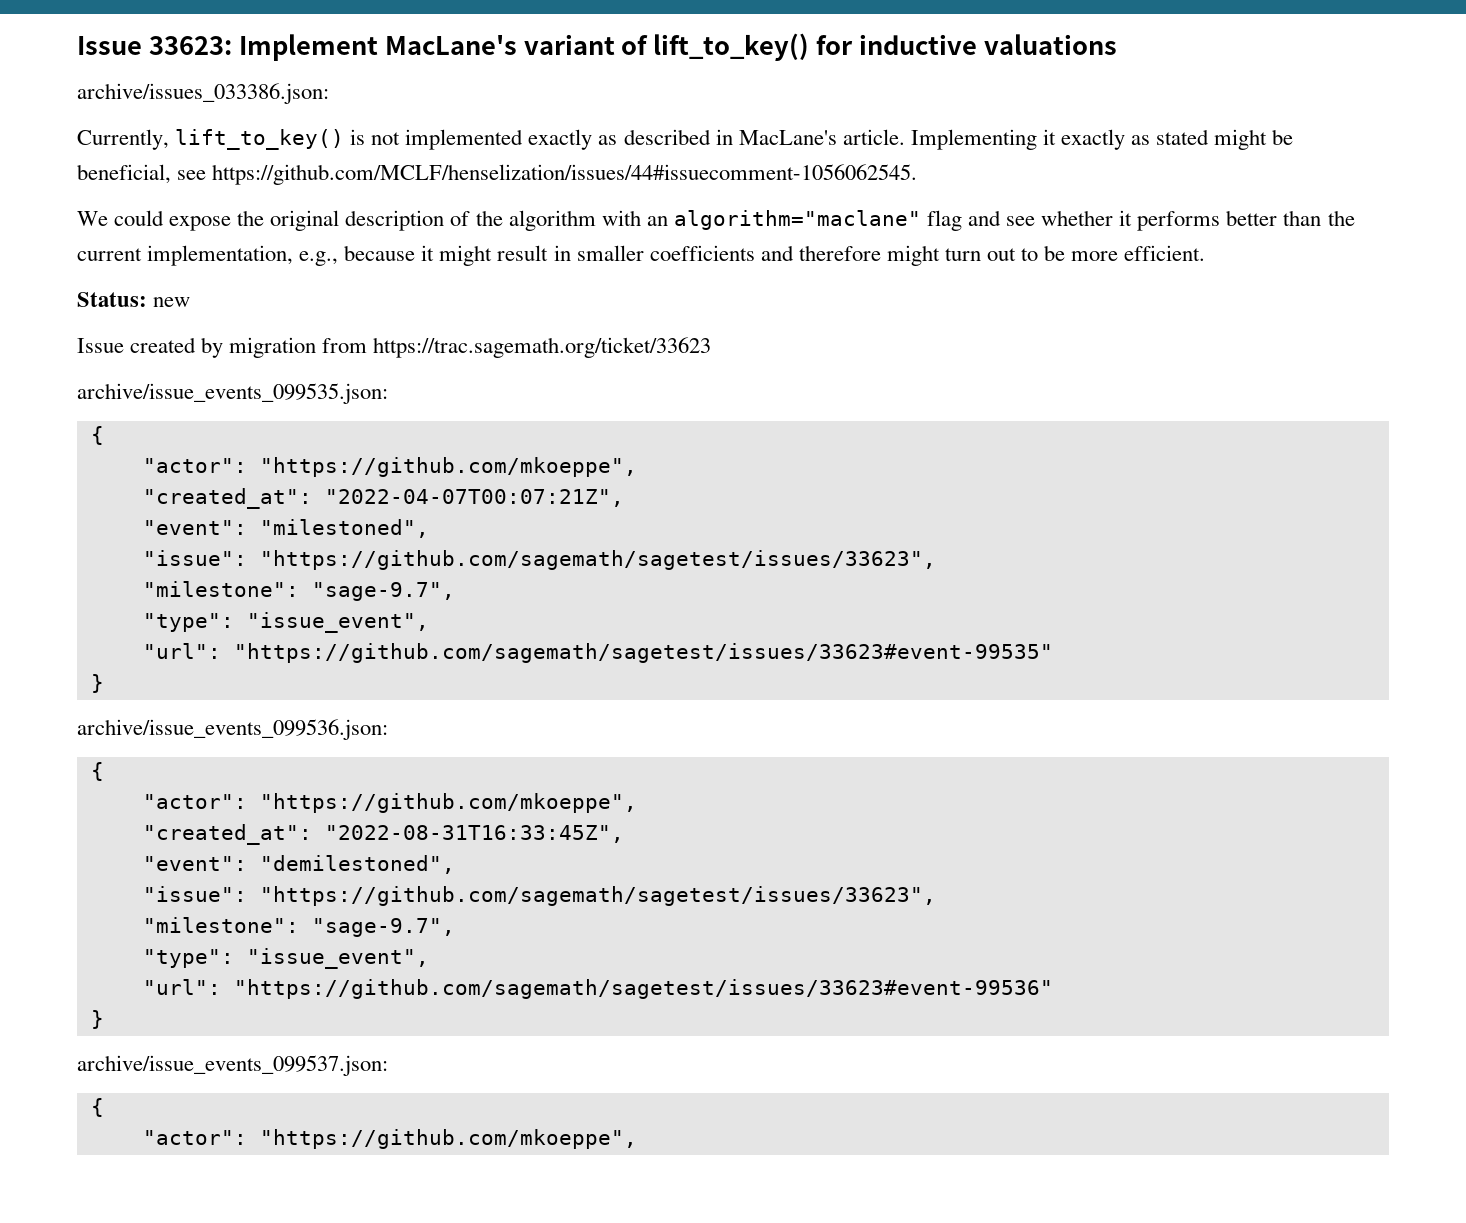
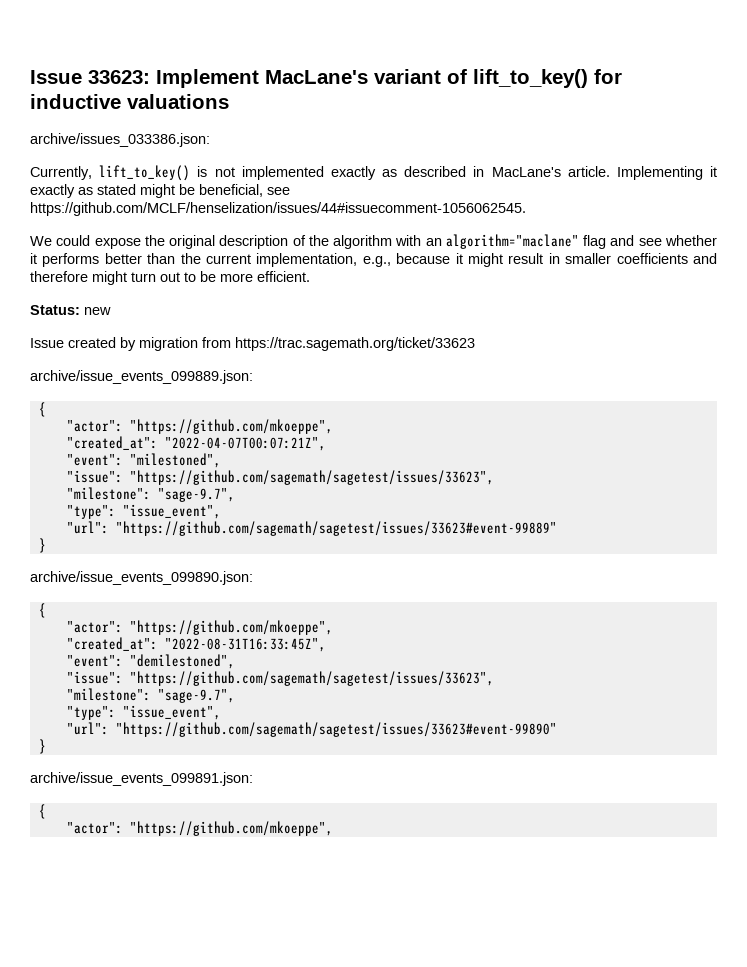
[77,383,388,404] archive/issue_events_099535.json: -> [30,370,253,384] archive/issue_events_099889.json:
[233,643,1053,663] [90,674,104,693] [77,719,388,740] "https://github.com/sagemath/sagetest/issues/33623#event-99535" // } // archive/issue_events_099536.json: -> [115,521,557,536] [38,538,46,553] [30,571,253,585] "https://github.com/sagemath/sagetest/issues/33623#event-99889" // } // archive/issue_events_099890.json:
[233,979,1053,999] [90,1010,104,1029] [77,1055,388,1076] "https://github.com/sagemath/sagetest/issues/33623#event-99536" // } // archive/issue_events_099537.json: -> [115,722,557,737] [38,739,46,754] [30,772,253,786] "https://github.com/sagemath/sagetest/issues/33623#event-99890" // } // archive/issue_events_099891.json:

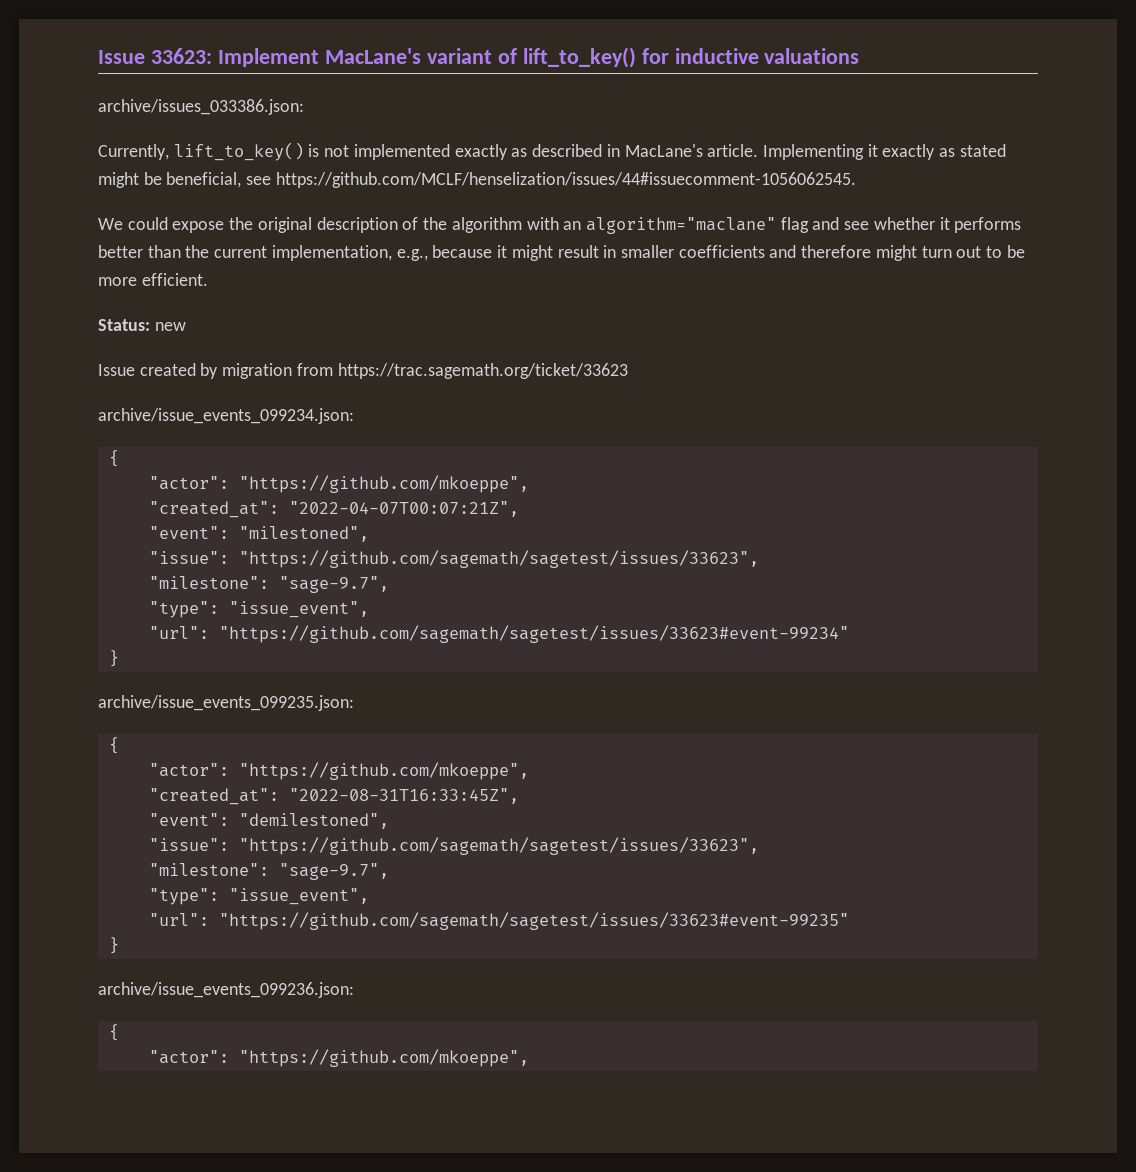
[30,370,253,384] archive/issue_events_099889.json: -> [98,408,354,424] archive/issue_events_099234.json:
[115,521,557,536] [38,538,46,553] [30,571,253,585] "https://github.com/sagemath/sagetest/issues/33623#event-99889" // } // archive/issue_events_099890.json: -> [218,625,849,643] [108,650,119,667] [98,695,354,711] "https://github.com/sagemath/sagetest/issues/33623#event-99234" // } // archive/issue_events_099235.json:
[115,722,557,737] [38,739,46,754] [30,772,253,786] "https://github.com/sagemath/sagetest/issues/33623#event-99890" // } // archive/issue_events_099891.json: -> [218,912,849,930] [108,937,119,954] [98,982,354,998] "https://github.com/sagemath/sagetest/issues/33623#event-99235" // } // archive/issue_events_099236.json:

